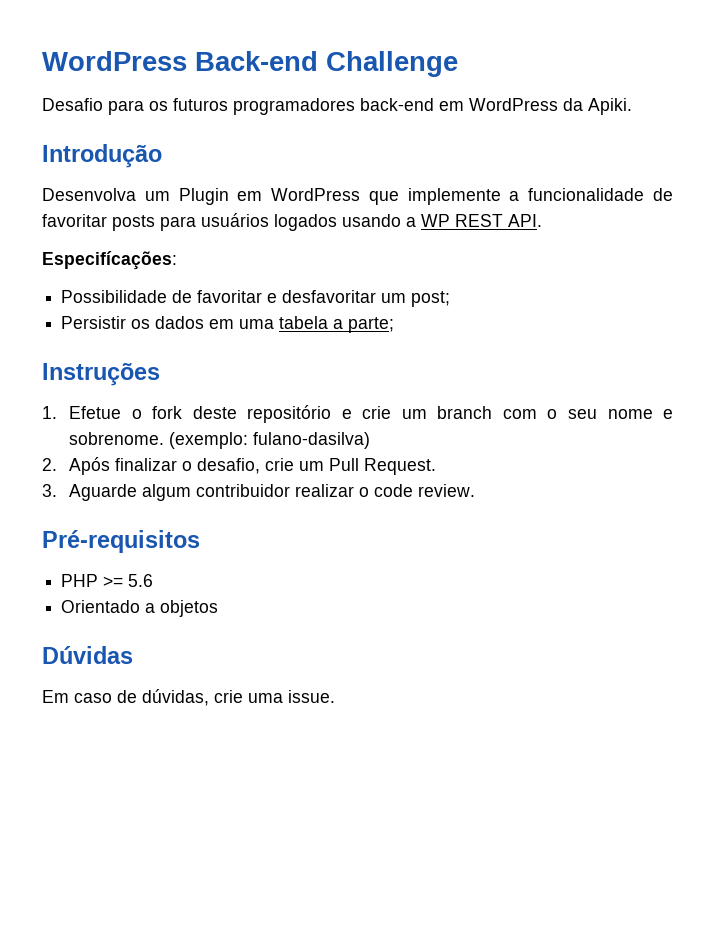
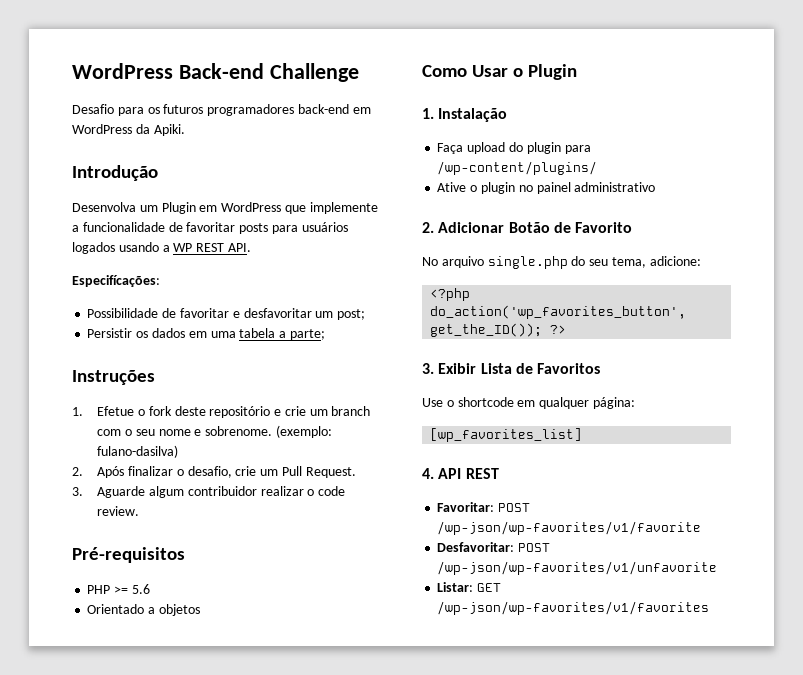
[42,646,133,664] [42,689,335,706] Dúvidas // Em caso de dúvidas, crie uma issue. -> [422,64,578,80] [422,108,508,122] [437,142,591,154] [437,161,598,175] [437,182,656,194] [422,222,633,233] [422,256,701,269] [430,288,471,301] [430,305,687,319] [430,323,567,337] [422,363,601,374] [422,397,635,409] [430,428,583,442] [422,468,499,479] [437,502,531,512] [437,521,702,535] [437,542,551,552] [437,561,718,575] [437,582,502,592] [437,601,710,615] Como Usar o Plugin // 1. Instalação // Faça upload do plugin para /wp-content/plugins/ // Ative o plugin no painel administrativo // 2. Adicionar Botão de Favorito // No arquivo single.php do seu tema, adicione: // <?php do_action('wp_favorites_button', get_the_ID()); ?> // 3. Exibir Lista de Favoritos // Use o shortcode em qualquer página: // [wp_favorites_list] // 4. API REST // Favoritar: POST /wp-json/wp-favorites/v1/favorite // Desfavoritar: POST /wp-json/wp-favorites/v1/unfavorite // Listar: GET /wp-json/wp-favorites/v1/favorites

